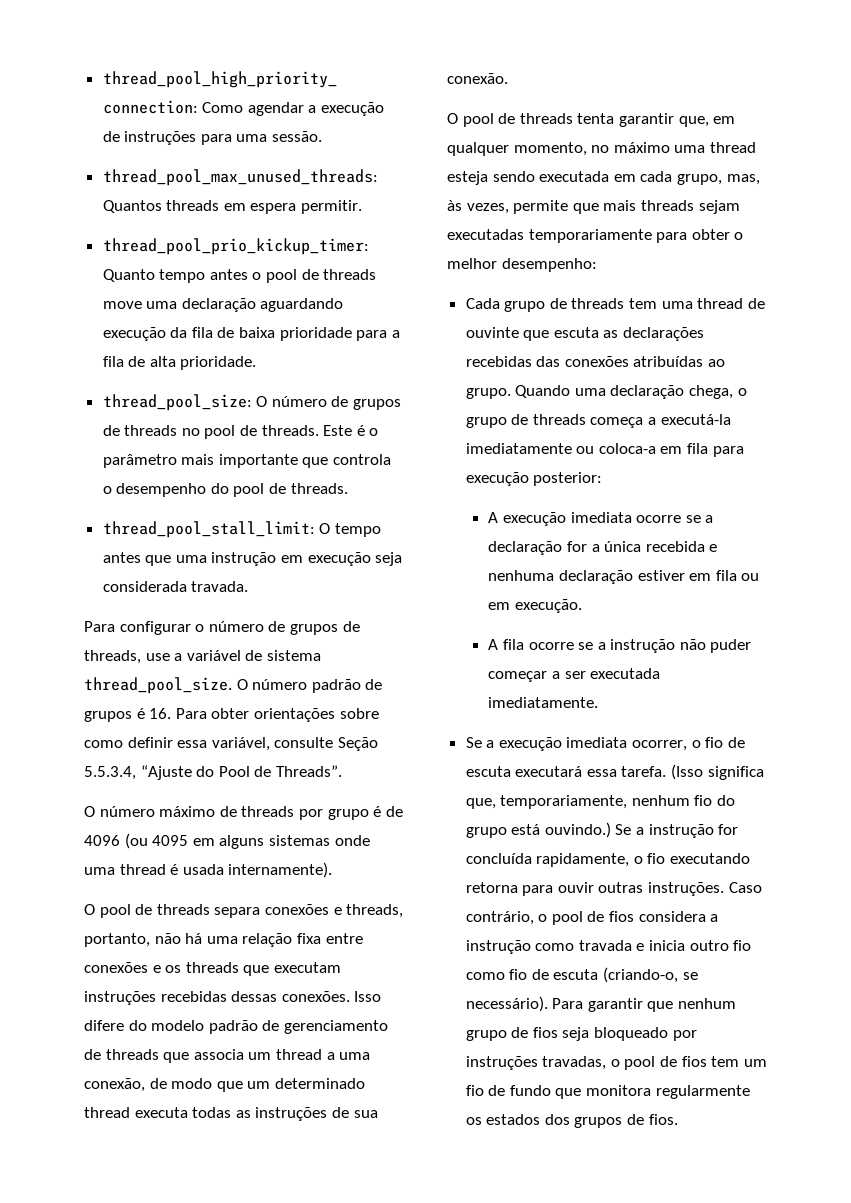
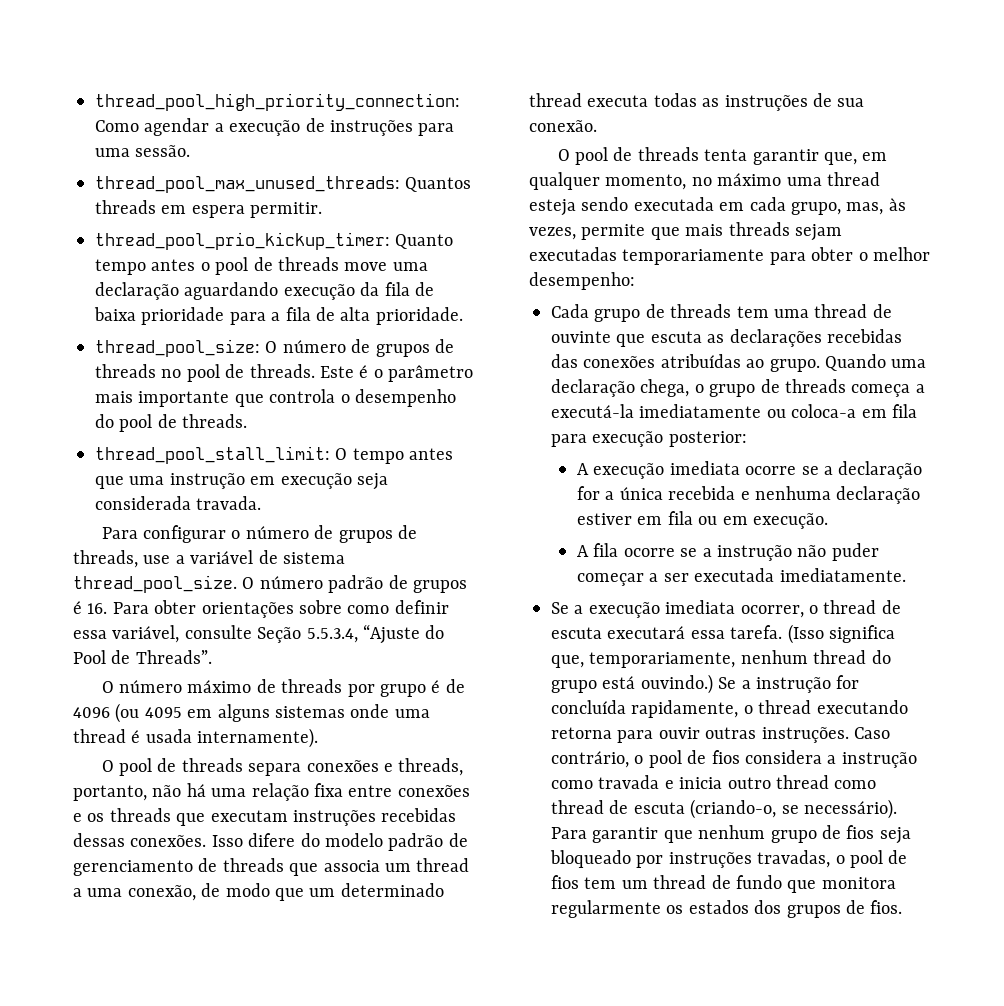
[705,737,724,748] fio -> [823,600,877,614] thread
[694,795,713,806] fio -> [813,650,867,664] thread
[647,853,666,864] fio -> [758,700,812,714] thread
[733,940,752,951] [465,969,528,980] fio como fio -> [776,775,877,789] [551,800,604,814] thread como thread
[465,1085,484,1096] fio -> [653,875,707,889] thread

